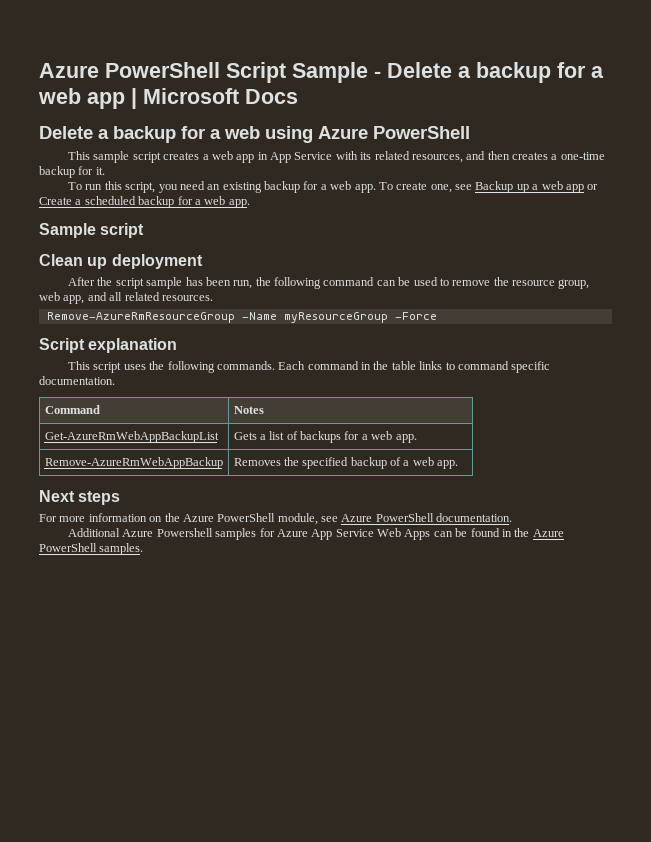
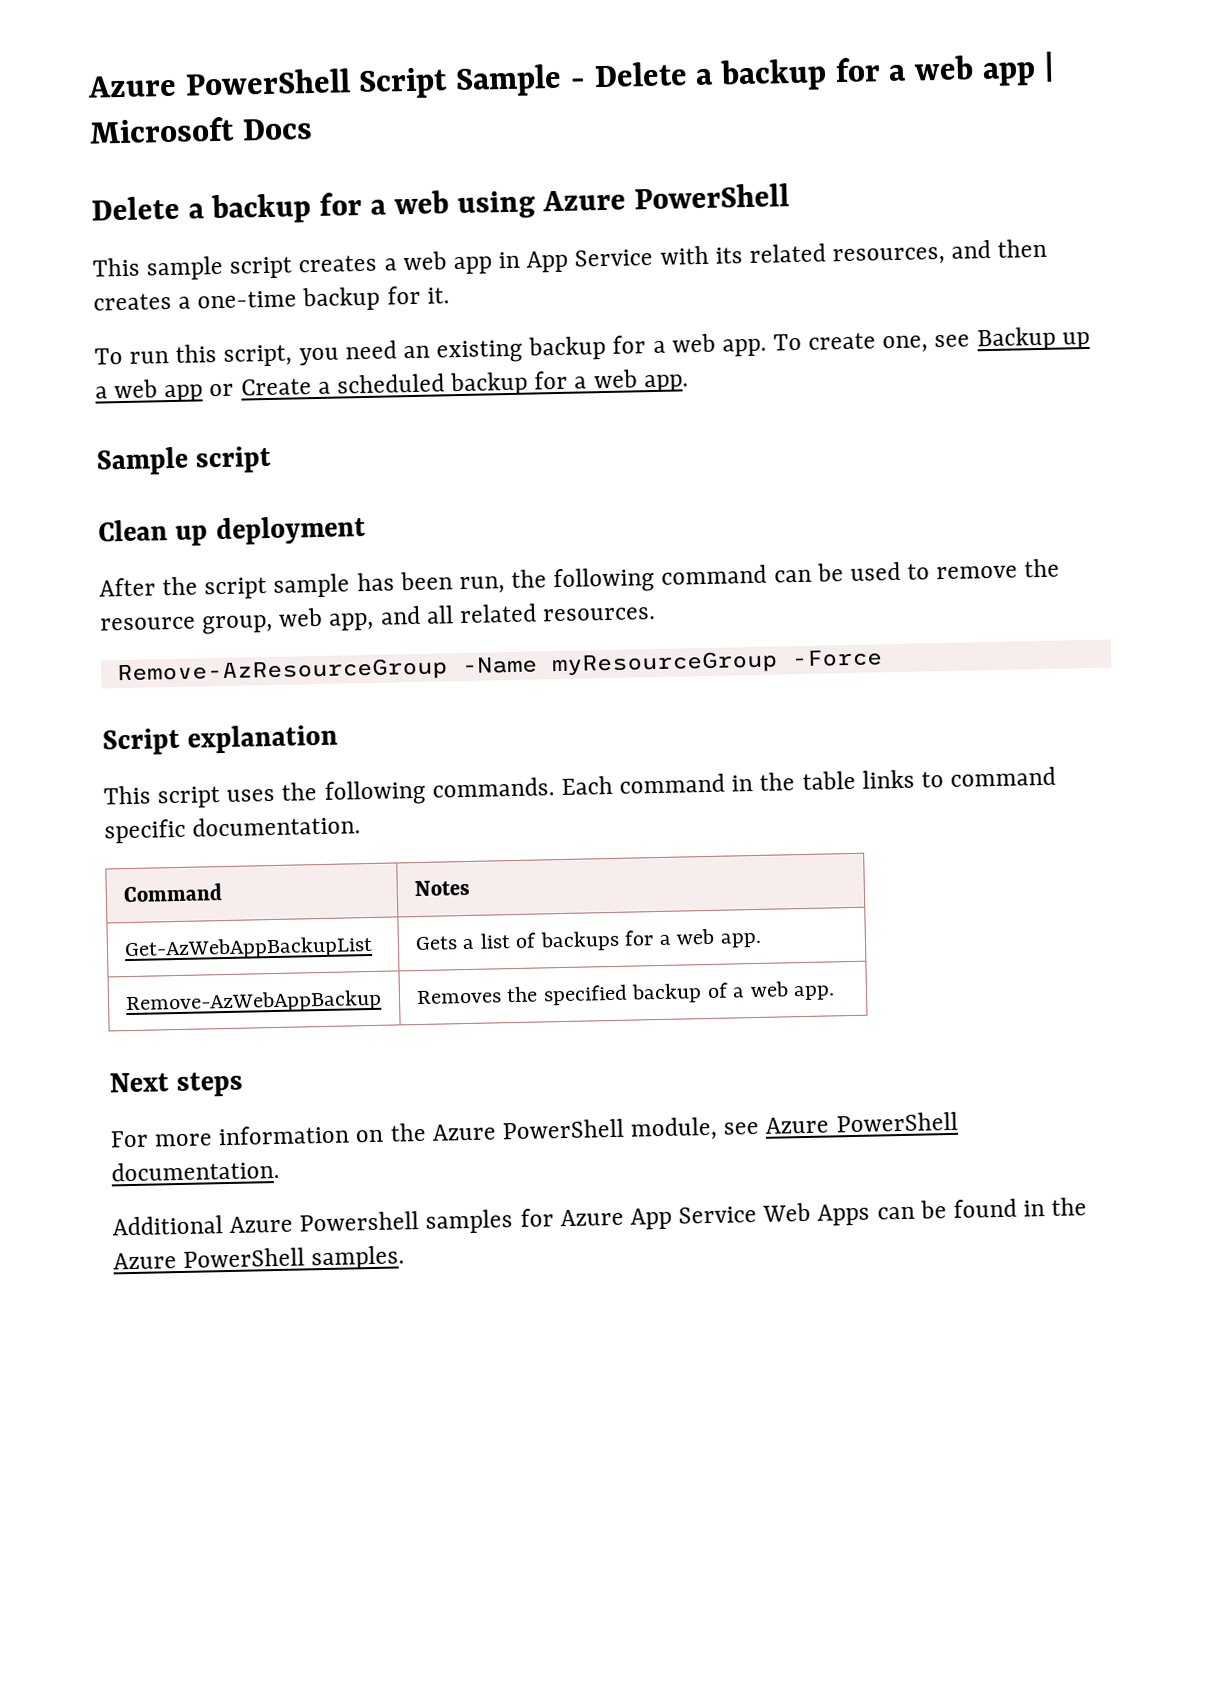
[46,312,235,323] Remove-AzureRmResourceGroup -> [116,657,448,686] Remove-AzResourceGroup
[44,431,219,443] Get-AzureRmWebAppBackupList -> [123,935,373,961] Get-AzWebAppBackupList
[44,457,223,469] Remove-AzureRmWebAppBackup -> [124,989,382,1015] Remove-AzWebAppBackup

